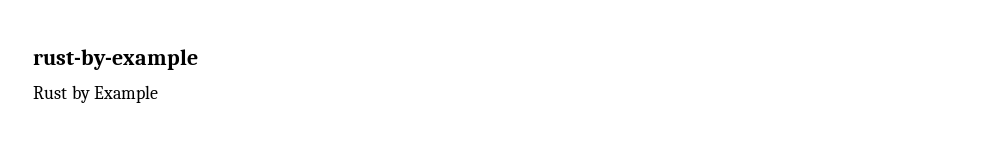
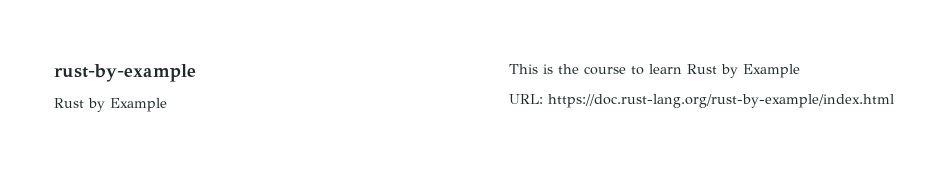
(159, 94) none -> [509,64,800,78] [509,94,894,108] // This is the course to learn Rust by Example // URL: https://doc.rust-lang.org/rust-by-example/index.html

